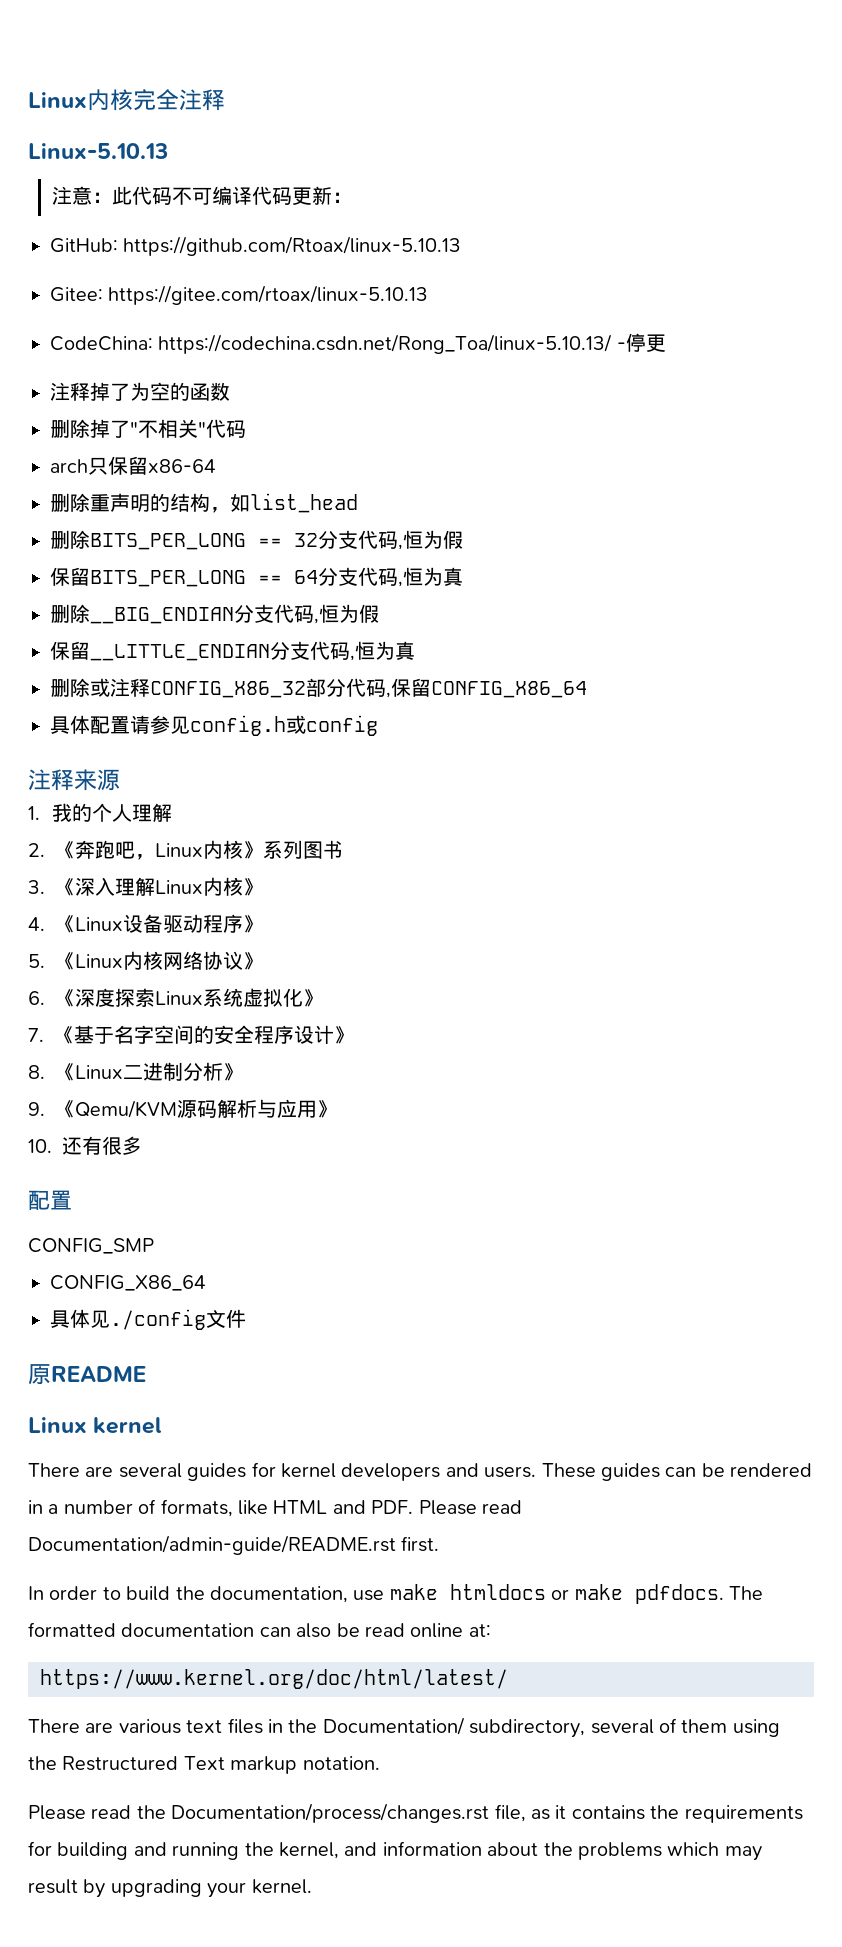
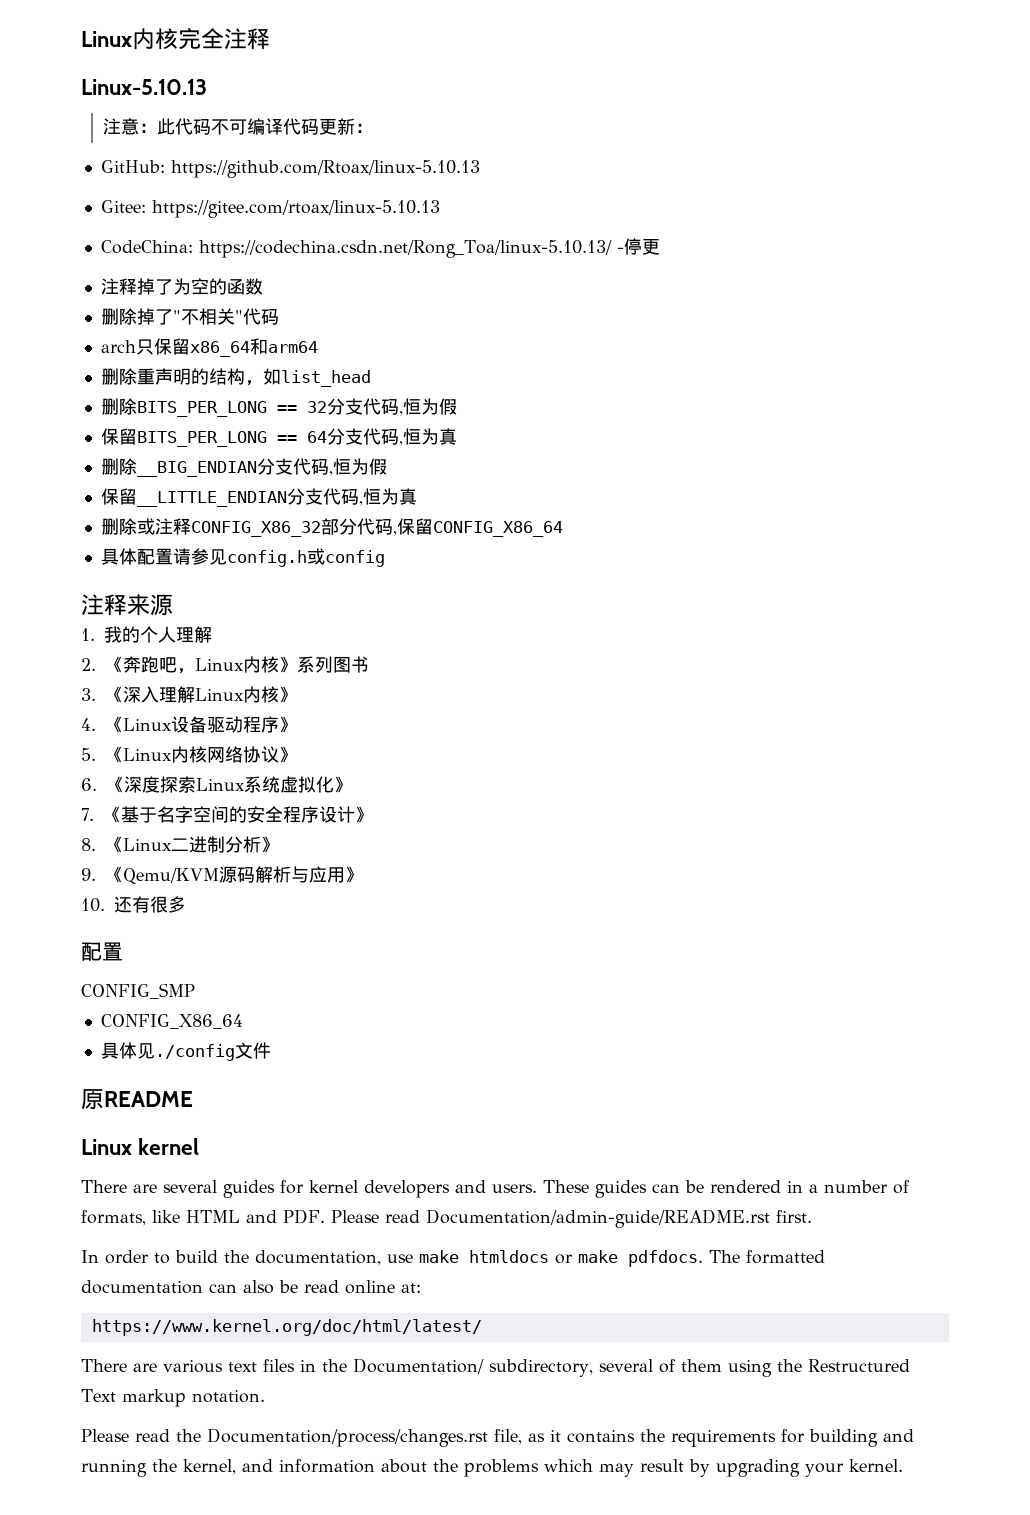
[148,459,216,473] x86-64 -> [189,338,318,357] x86_64和arm64

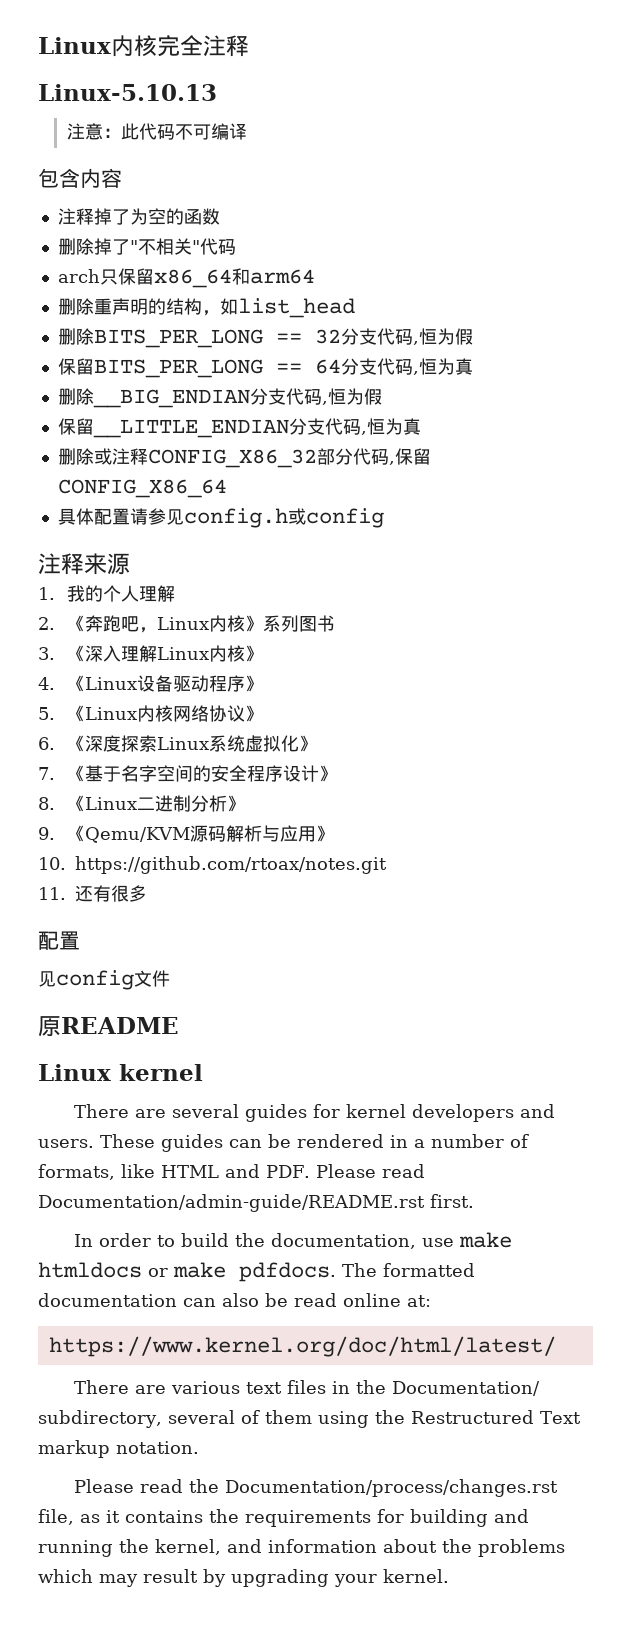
[283,118,374,135] [100,160,480,178] [100,200,440,218] [100,238,660,258] 代码更新： // GitHub: https://github.com/Rtoax/linux-5.10.13 // Gitee: https://gitee.com/rtoax/linux-5.10.13 // CodeChina: https://codechina.csdn.net/Rong_Toa/linux-5.10.13/ -停更 -> [38,168,122,188] // 包含内容
(105, 905) none -> [75,856,387,874] [38,887,66,900] https://github.com/rtoax/notes.git // 11.
[81,983,195,999] [100,1014,243,1029] [100,1042,235,1061] CONFIG_SMP // CONFIG_X86_64 // 具体见./config -> [38,970,134,990] 见config

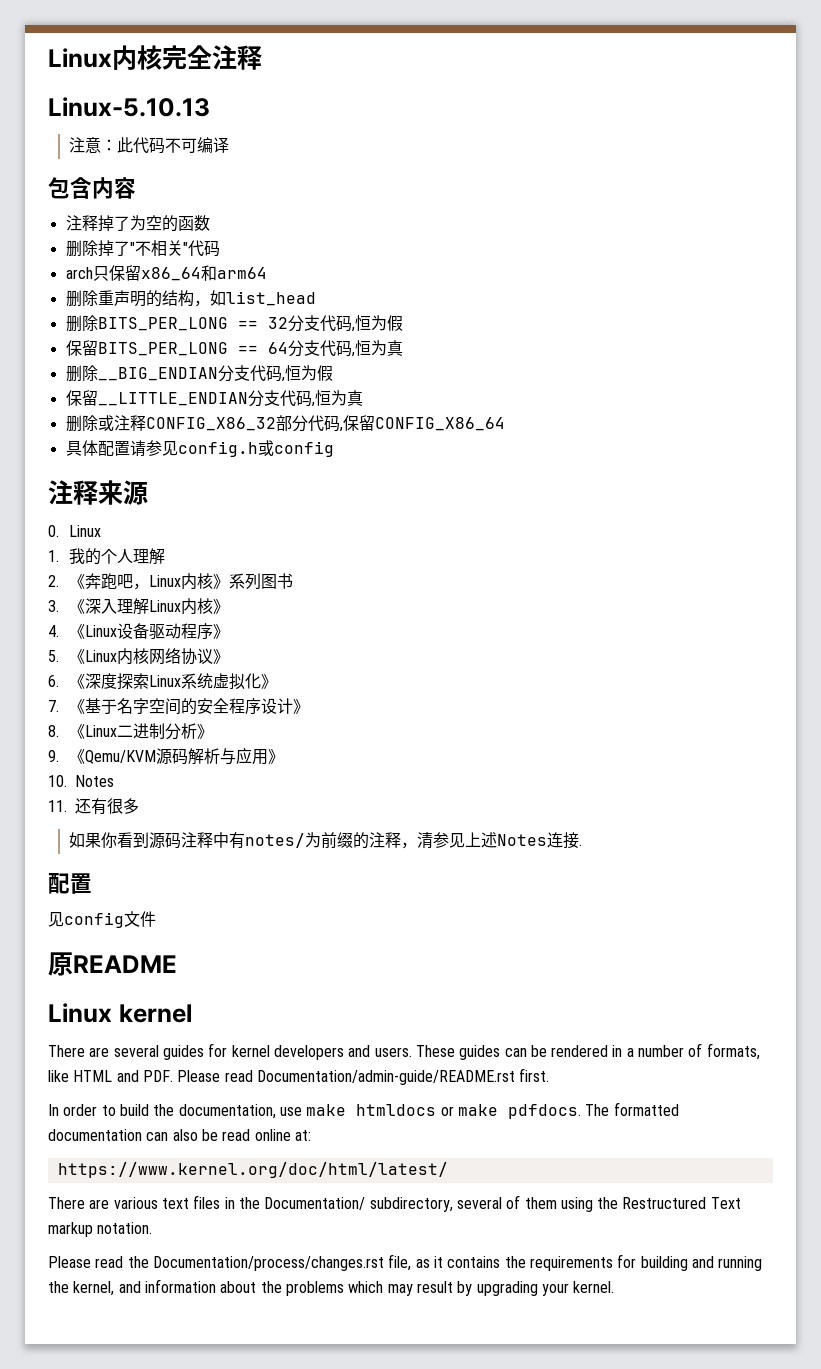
(130, 564) none -> [48,525,101,537] // 0. Linux
[75,856,387,874] https://github.com/rtoax/notes.git -> [75,775,114,787] Notes
(147, 893) none -> [68,832,582,849] // 如果你看到源码注释中有notes/为前缀的注释，清参见上述Notes连接.

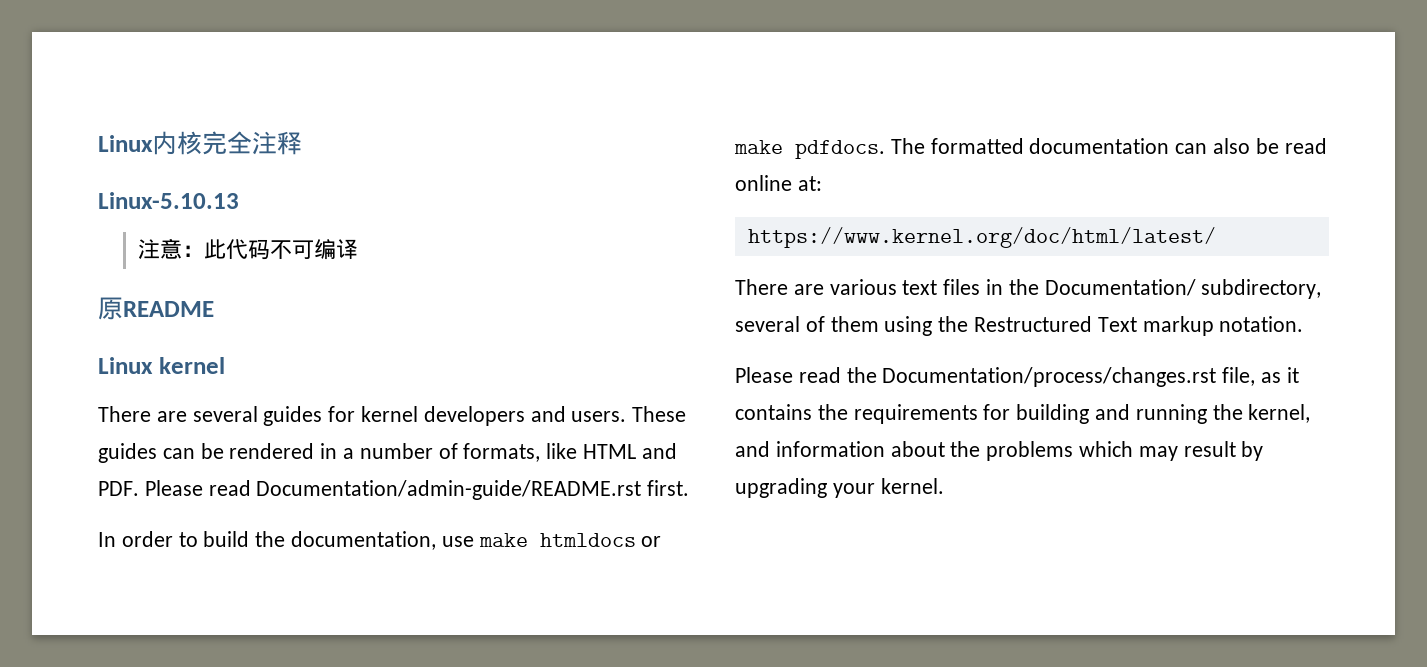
[48,177,136,199] [65,215,210,232] [65,240,220,257] [65,265,267,281] [65,290,316,307] [65,315,403,332] [65,340,403,357] [65,365,333,382] [65,390,363,407] [65,415,505,432] [65,440,334,457] [48,480,148,505] [48,525,101,537] [48,548,165,565] [48,573,293,590] [48,598,229,615] [48,623,229,640] [48,647,229,665] [48,673,277,690] [48,698,309,715] [48,723,213,740] [48,747,284,765] [48,775,114,787] [48,798,139,815] [68,832,582,849] [48,873,92,894] [48,911,156,928] // 包含内容 // 注释掉了为空的函数 // 删除掉了"不相关"代码 // arch只保留x86_64和arm64 // 删除重声明的结构，如list_head // 删除BITS_PER_LONG == 32分支代码,恒为假 // 保留BITS_PER_LONG == 64分支代码,恒为真 // 删除__BIG_ENDIAN分支代码,恒为假 // 保留__LITTLE_ENDIAN分支代码,恒为真 // 删除或注释CONFIG_X86_32部分代码,保留CONFIG_X86_64 // 具体配置请参见config.h或config // 注释来源 // 0. Linux // 1.我的个人理解 // 2.《奔跑吧，Linux内核》系列图书 // 3.《深入理解Linux内核》 // 4.《Linux设备驱动程序》 // 5.《Linux内核网络协议》 // 6.《深度探索Linux系统虚拟化》 // 7.《基于名字空间的安全程序设计》 // 8.《Linux二进制分析》 // 9.《Qemu/KVM源码解析与应用》 // 10. Notes // 11.还有很多 // 如果你看到源码注释中有notes/为前缀的注释，清参见上述Notes连接. // 配置 // 见config文件 -> (358, 249) none

